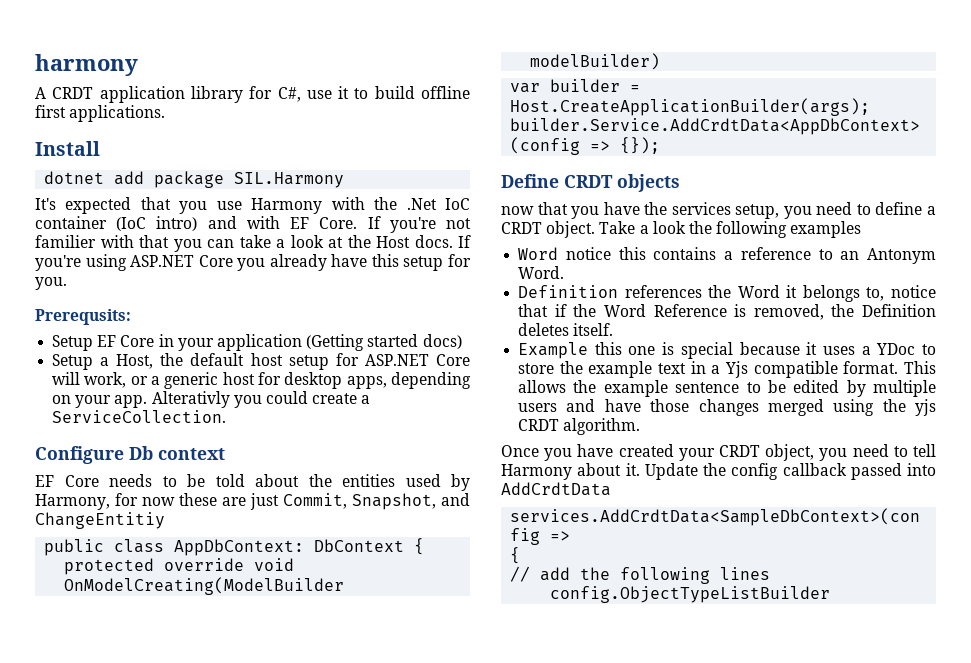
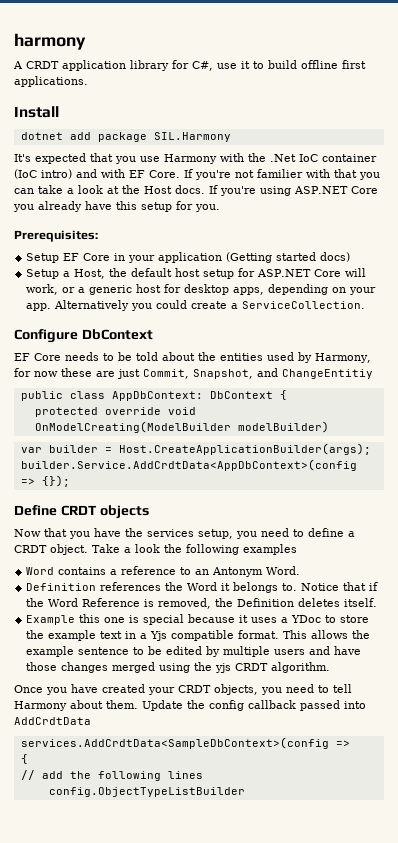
[35,309,131,325] Prerequsits: -> [14,230,98,242] Prerequisites:
[151,391,230,408] Alterativly -> [54,300,130,311] Alternatively
[129,446,225,460] Db context -> [81,329,153,340] DbContext
[501,206,534,215] now -> [14,529,41,537] Now
[565,247,646,260] notice this -> (55, 571) none
[866,285,936,301] to, notice -> [282,583,340,591] to. Notice
[765,444,815,461] object, -> [214,684,258,695] objects,
[625,463,640,476] it. -> [106,700,138,709] them.

